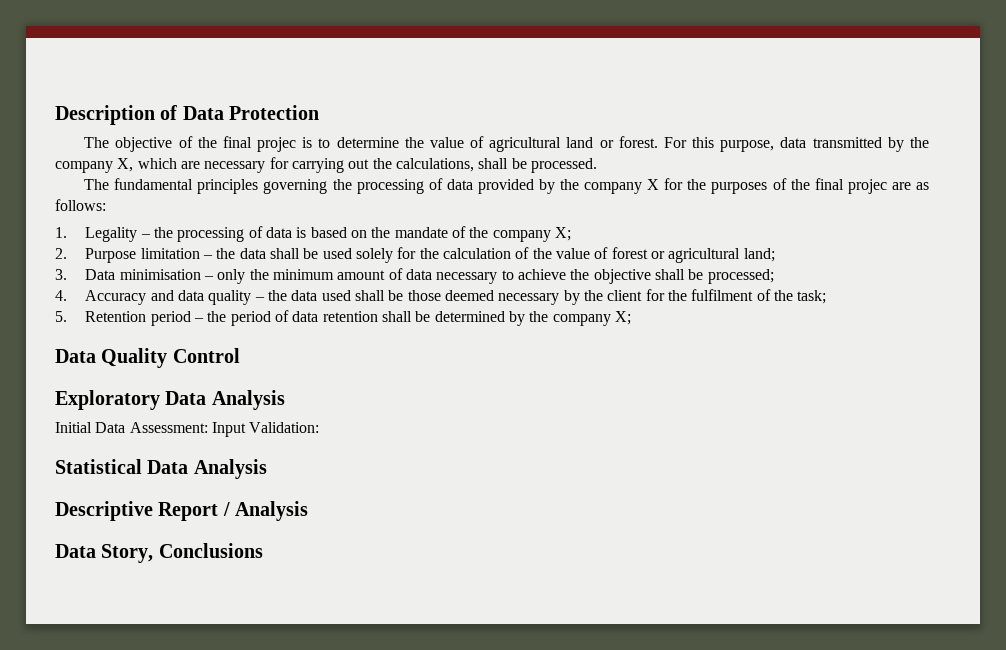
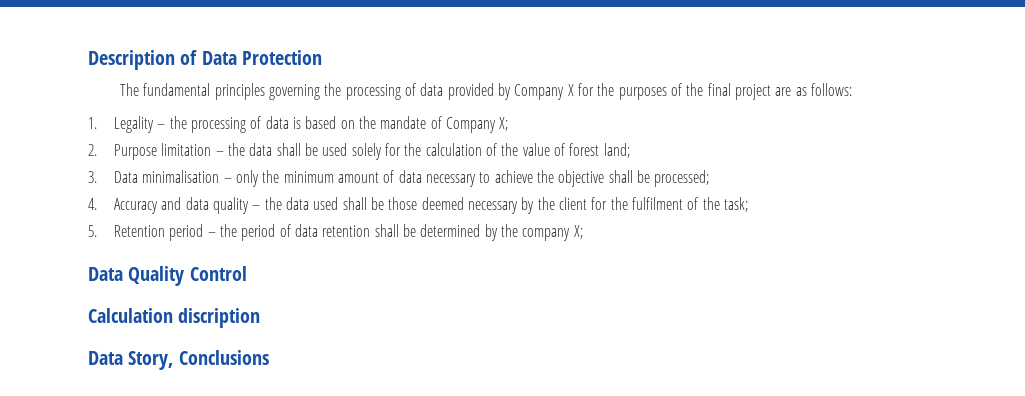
[84,136,930,152] [55,157,597,173] // The objective of the final projec is to determine the value of agricultural land or forest. For this purpose, data transmitted by the company X, which are necessary for carrying out the calculations, shall be processed. -> (323, 57) none
[560,179,643,194] the company -> [514,84,565,100] Company
[847,179,887,194] projec -> [734,84,771,100] project
[469,227,551,242] the company -> [446,117,497,133] Company
[650,248,741,263] or agricultural -> (600, 149) none
[119,269,201,280] minimisation -> [142,170,220,183] minimalisation
[55,390,285,410] [55,422,320,437] [55,459,267,479] [55,501,309,521] Exploratory Data Analysis // Initial Data Assessment: Input Validation: // Statistical Data Analysis // Descriptive Report / Analysis -> [88,308,261,328] Calculation discription

